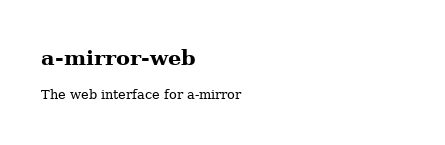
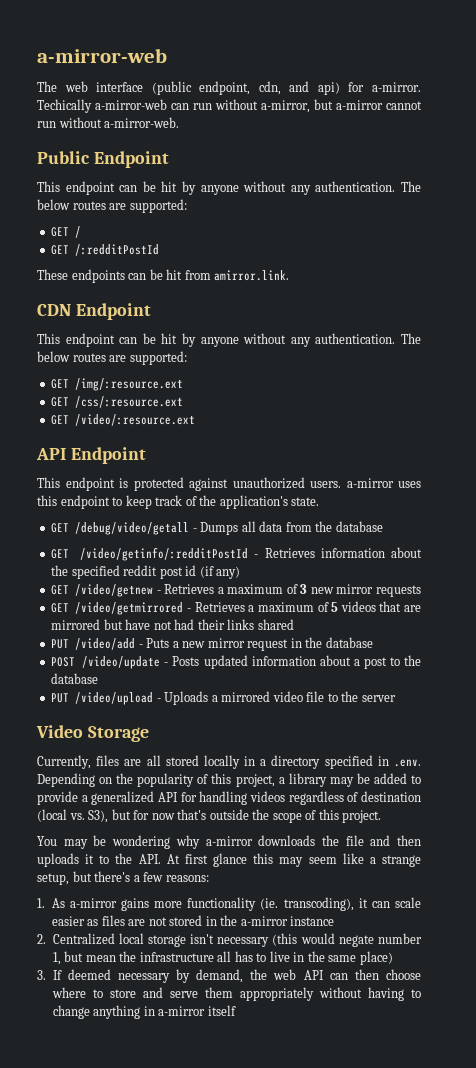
[164,89,242,99] for a-mirror -> [151,81,421,95] [37,99,422,113] [37,117,180,128] [37,151,169,168] [37,181,421,195] [37,199,187,213] [51,226,82,238] [51,244,160,256] [37,269,290,283] [37,303,151,320] [37,333,421,347] [37,351,187,365] [51,378,184,391] [51,396,184,408] [51,414,196,426] [36,447,146,464] [37,477,421,491] [37,495,320,509] [51,521,383,535] [51,547,422,561] [51,565,241,579] [51,584,421,597] [51,601,421,615] [51,619,294,630] [51,637,373,651] [51,655,421,669] [51,673,99,684] [51,691,396,705] [36,725,149,742] [37,755,422,769] [37,773,421,787] [37,791,421,805] [37,809,382,823] [37,835,421,849] [37,853,421,867] [37,871,209,885] [37,897,421,911] [51,915,335,926] [37,933,422,947] [52,951,393,965] [37,969,421,983] [51,987,421,1001] [52,1005,236,1019] (public endpoint, cdn, and api) for a-mirror. Techically a-mirror-web can run without a-mirror, but a-mirror cannot run without a-mirror-web. // Public Endpoint // This endpoint can be hit by anyone without any authentication. The below routes are supported: // GET / // GET /:redditPostId // These endpoints can be hit from amirror.link. // CDN Endpoint // This endpoint can be hit by anyone without any authentication. The below routes are supported: // GET /img/:resource.ext // GET /css/:resource.ext // GET /video/:resource.ext // API Endpoint // This endpoint is protected against unauthorized users. a-mirror uses this endpoint to keep track of the application's state. // GET /debug/video/getall - Dumps all data from the database // GET /video/getinfo/:redditPostId - Retrieves information about the specified reddit post id (if any) // GET /video/getnew - Retrieves a maximum of 3 new mirror requests // GET /video/getmirrored - Retrieves a maximum of 5 videos that are mirrored but have not had their links shared // PUT /video/add - Puts a new mirror request in the database // POST /video/update - Posts updated information about a post to the database // PUT /video/upload - Uploads a mirrored video file to the server // Video Storage // Currently, files are all stored locally in a directory specified in .env. Depending on the popularity of this project, a library may be added to provide a generalized API for handling videos regardless of destination (local vs. S3), but for now that's outside the scope of this project. // You may be wondering why a-mirror downloads the file and then uploads it to the API. At first glance this may seem like a strange setup, but there's a few reasons: // 1. As a-mirror gains more functionality (ie. transcoding), it can scale easier as files are not stored in the a-mirror instance // 2. Centralized local storage isn't necessary (this would negate number 1, but mean the infrastructure all has to live in the same place) // 3. If deemed necessary by demand, the web API can then choose where to store and serve them appropriately without having to change anything in a-mirror itself

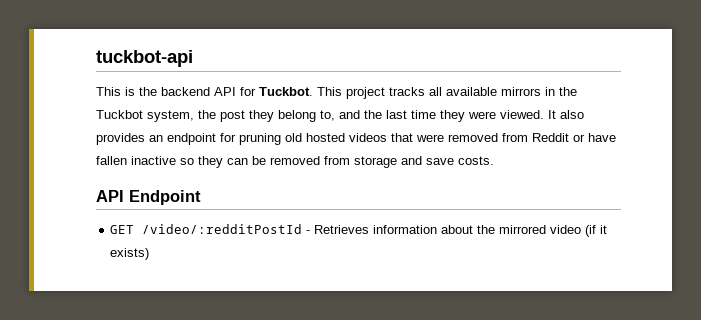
[37,48,167,63] [37,81,421,95] [37,99,422,113] [37,117,180,128] [37,151,169,168] [37,181,421,195] [37,199,187,213] [51,226,82,238] [51,244,160,256] [37,269,290,283] [37,303,151,320] [37,333,421,347] [37,351,187,365] [51,378,184,391] [51,396,184,408] [51,414,196,426] [36,447,146,464] [37,477,421,491] [37,495,320,509] [51,521,383,535] [51,547,248,561] a-mirror-web // The web interface (public endpoint, cdn, and api) for a-mirror. Techically a-mirror-web can run without a-mirror, but a-mirror cannot run without a-mirror-web. // Public Endpoint // This endpoint can be hit by anyone without any authentication. The below routes are supported: // GET / // GET /:redditPostId // These endpoints can be hit from amirror.link. // CDN Endpoint // This endpoint can be hit by anyone without any authentication. The below routes are supported: // GET /img/:resource.ext // GET /css/:resource.ext // GET /video/:resource.ext // API Endpoint // This endpoint is protected against unauthorized users. a-mirror uses this endpoint to keep track of the application's state. // GET /debug/video/getall - Dumps all data from the database // GET /video/getinfo/:redditPostId -> [96,50,193,67] [96,87,577,99] [96,110,584,122] [96,133,616,145] [96,156,494,168] [96,190,201,205] [110,224,303,234] tuckbot-api // This is the backend API for Tuckbot. This project tracks all available mirrors in the Tuckbot system, the post they belong to, and the last time they were viewed. It also provides an endpoint for pruning old hosted videos that were removed from Reddit or have fallen inactive so they can be removed from storage and save costs. // API Endpoint // GET /video/:redditPostId
[71,565,241,579] [51,584,421,597] [51,601,421,615] [51,619,294,630] [51,637,373,651] [51,655,421,669] [51,673,99,684] [51,691,396,705] [36,725,149,742] [37,755,422,769] [37,773,421,787] [37,791,421,805] [37,809,382,823] [37,835,421,849] [37,853,421,867] [37,871,209,885] [37,897,421,911] [51,915,335,926] [37,933,422,947] [52,951,393,965] [37,969,421,983] [51,987,421,1001] [52,1005,236,1019] specified reddit post id (if any) // GET /video/getnew - Retrieves a maximum of 3 new mirror requests // GET /video/getmirrored - Retrieves a maximum of 5 videos that are mirrored but have not had their links shared // PUT /video/add - Puts a new mirror request in the database // POST /video/update - Posts updated information about a post to the database // PUT /video/upload - Uploads a mirrored video file to the server // Video Storage // Currently, files are all stored locally in a directory specified in .env. Depending on the popularity of this project, a library may be added to provide a generalized API for handling videos regardless of destination (local vs. S3), but for now that's outside the scope of this project. // You may be wondering why a-mirror downloads the file and then uploads it to the API. At first glance this may seem like a strange setup, but there's a few reasons: // 1. As a-mirror gains more functionality (ie. transcoding), it can scale easier as files are not stored in the a-mirror instance // 2. Centralized local storage isn't necessary (this would negate number 1, but mean the infrastructure all has to live in the same place) // 3. If deemed necessary by demand, the web API can then choose where to store and serve them appropriately without having to change anything in a-mirror itself -> [499,225,608,237] [110,248,150,260] mirrored video (if it exists)

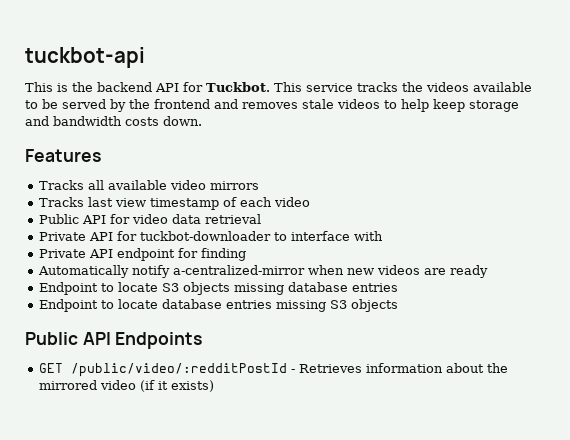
[346,87,425,99] project tracks -> [305,82,532,92] [25,99,519,112] [25,116,202,126] [25,149,101,162] [39,180,85,190] service tracks the videos available to be served by the frontend and removes stale videos to help keep storage and bandwidth costs down. // Features // Tracks
(497, 91) none -> [170,180,207,190] video
[545,87,577,96] [96,110,584,122] [96,133,616,145] [96,156,494,168] [96,190,201,205] in the Tuckbot system, the post they belong to, and the last time they were viewed. It also provides an endpoint for pruning old hosted videos that were removed from Reddit or have fallen inactive so they can be removed from storage and save costs. // API Endpoint -> [39,197,311,210] [39,214,262,224] [39,231,384,241] [39,248,247,261] [38,265,489,278] [39,282,399,295] [39,299,399,312] [25,332,203,349] // Tracks last view timestamp of each video // Public API for video data retrieval // Private API for tuckbot-downloader to interface with // Private API endpoint for finding // Automatically notify a-centralized-mirror when new videos are ready // Endpoint to locate S3 objects missing database entries // Endpoint to locate database entries missing S3 objects // Public API Endpoints
[142,224,303,234] /video/:redditPostId -> [71,363,288,377] /public/video/:redditPostId

